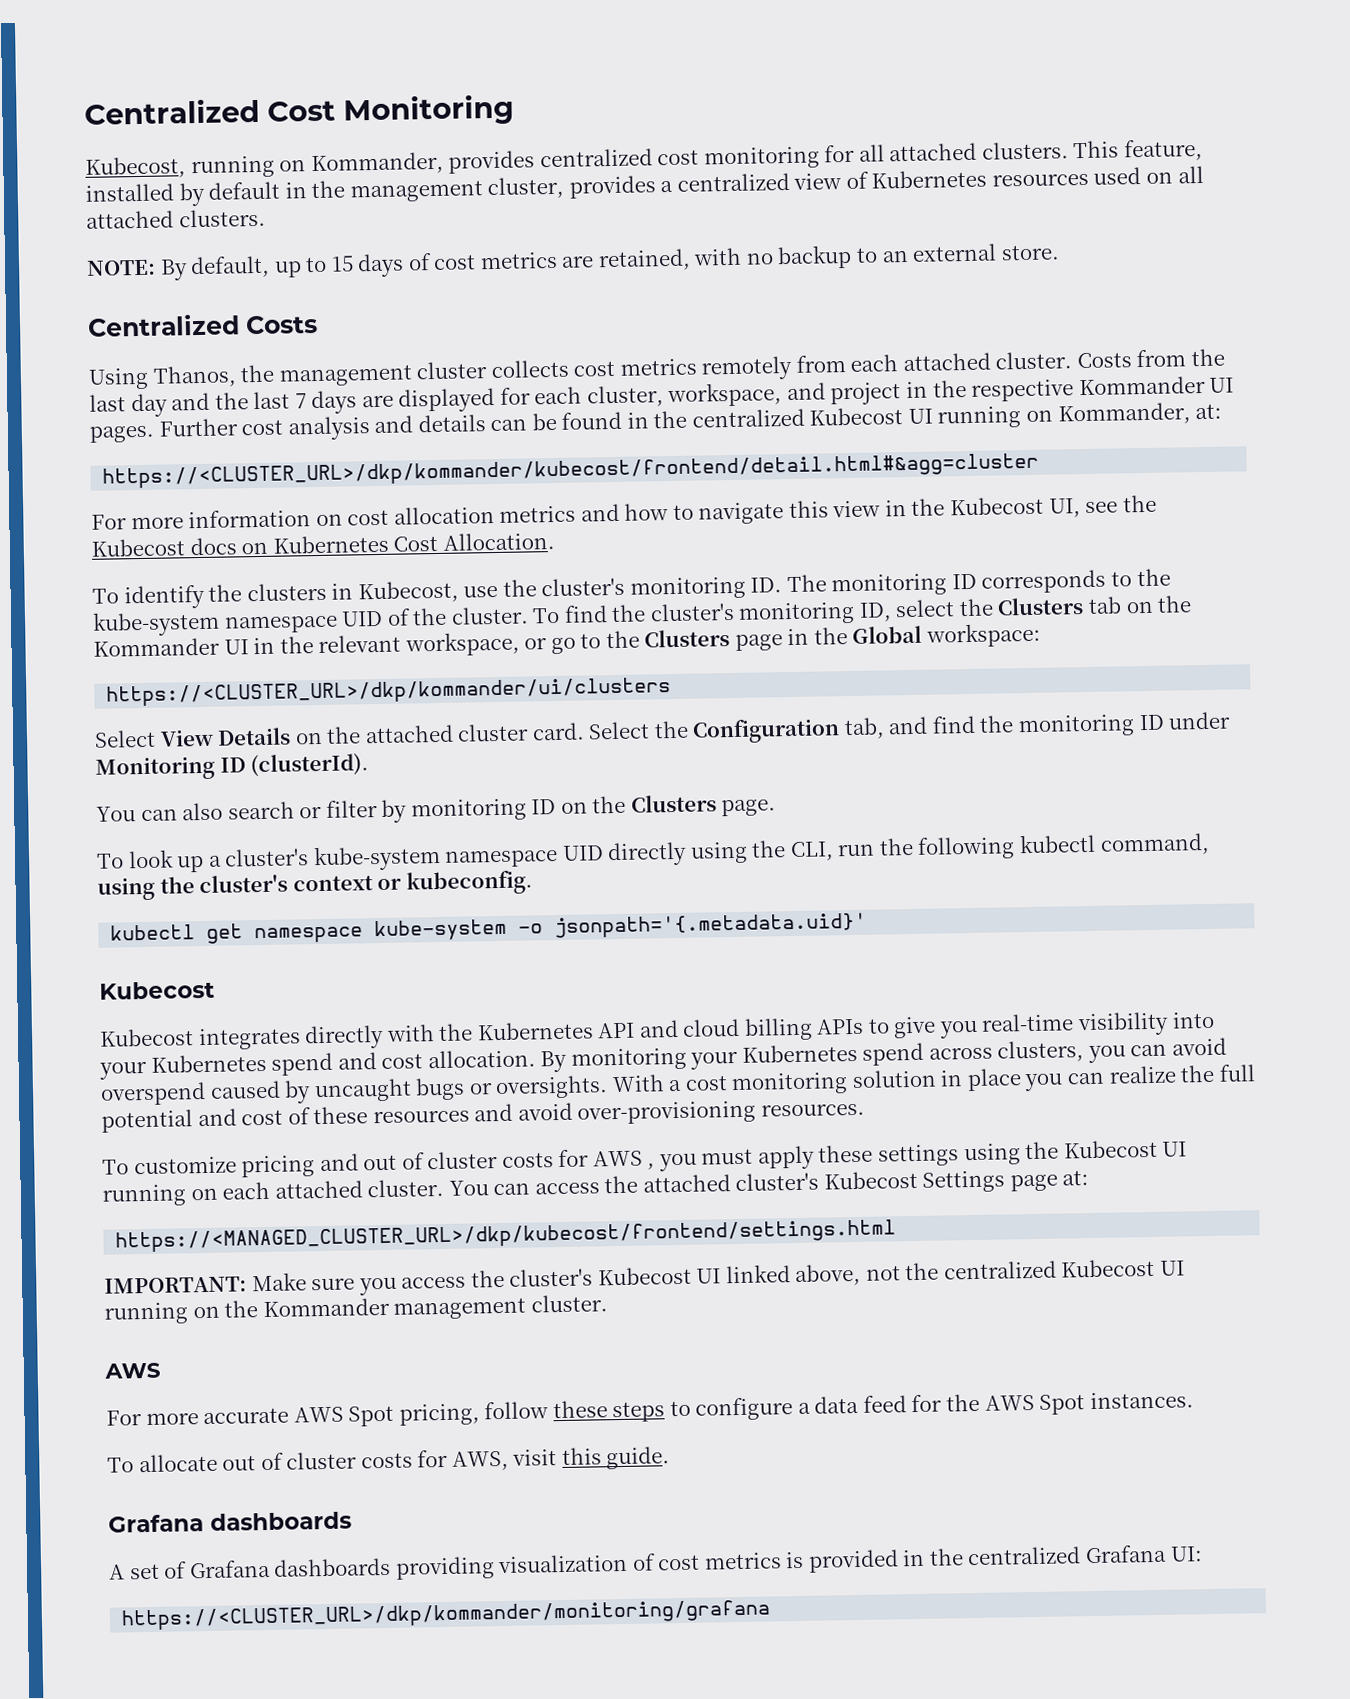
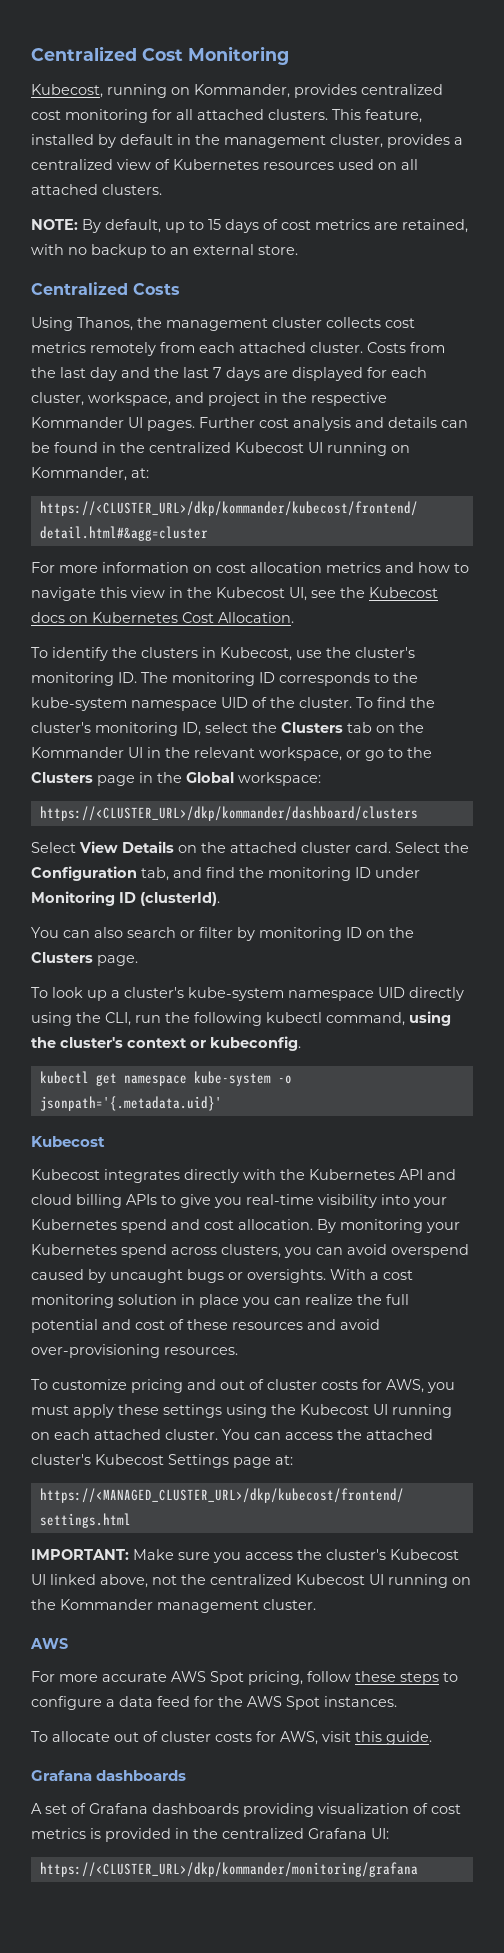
[106,677,672,707] https://<CLUSTER_URL>/dkp/kommander/ui/clusters -> [39,806,418,821] https://<CLUSTER_URL>/dkp/kommander/dashboard/clusters
[592,1150,656,1170] AWS , -> [386,1379,424,1393] AWS,

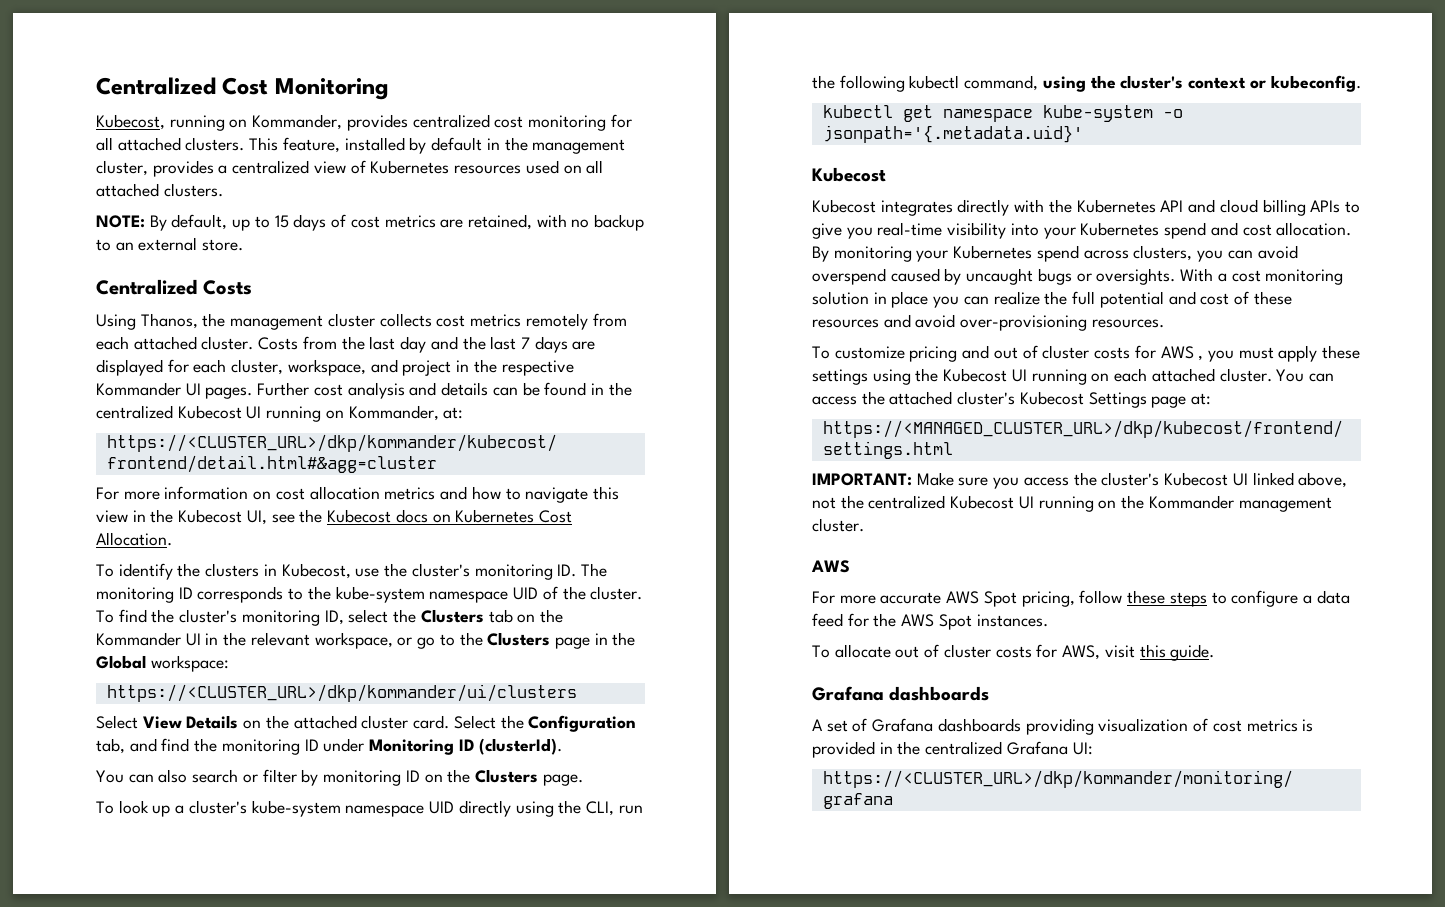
[39,806,418,821] https://<CLUSTER_URL>/dkp/kommander/dashboard/clusters -> [106,684,577,702] https://<CLUSTER_URL>/dkp/kommander/ui/clusters
[386,1379,424,1393] AWS, -> [1160,346,1204,361] AWS ,

